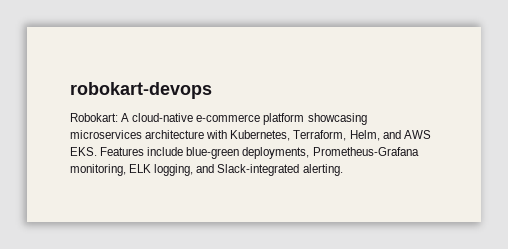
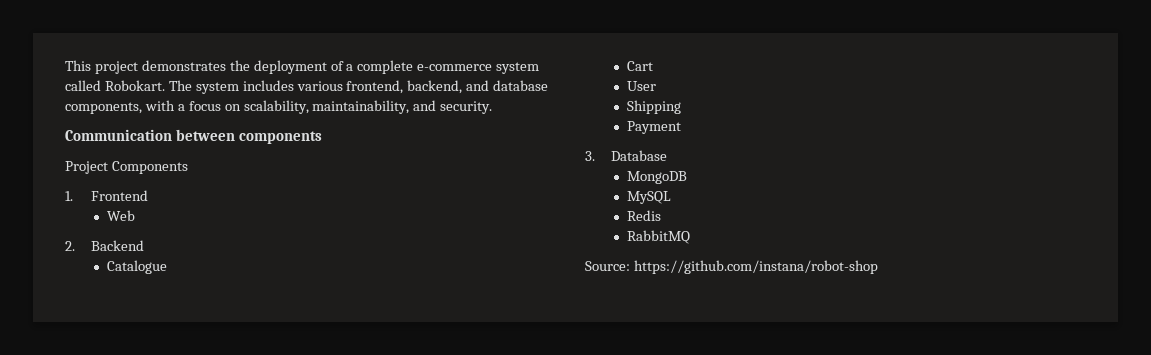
[70,82,212,99] [70,113,367,125] [70,130,431,141] [70,147,419,159] [70,164,343,176] robokart-devops // Robokart: A cloud-native e-commerce platform showcasing microservices architecture with Kubernetes, Terraform, Helm, and AWS EKS. Features include blue-green deployments, Prometheus-Grafana monitoring, ELK logging, and Slack-integrated alerting. -> [65,60,540,74] [65,80,549,94] [65,100,493,114] [65,129,322,144] [65,161,188,174] [65,190,149,201] [106,210,135,221] [65,240,145,251] [106,260,167,274] [626,61,653,71] [626,81,656,91] [626,100,681,114] [626,121,681,134] [585,150,668,161] [626,171,687,184] [626,191,671,204] [626,210,661,221] [626,230,690,244] [585,260,878,274] This project demonstrates the deployment of a complete e-commerce system called Robokart. The system includes various frontend, backend, and database components, with a focus on scalability, maintainability, and security. // Communication between components // Project Components // 1. Frontend // Web // 2. Backend // Catalogue // Cart // User // Shipping // Payment // 3. Database // MongoDB // MySQL // Redis // RabbitMQ // Source: https://github.com/instana/robot-shop

